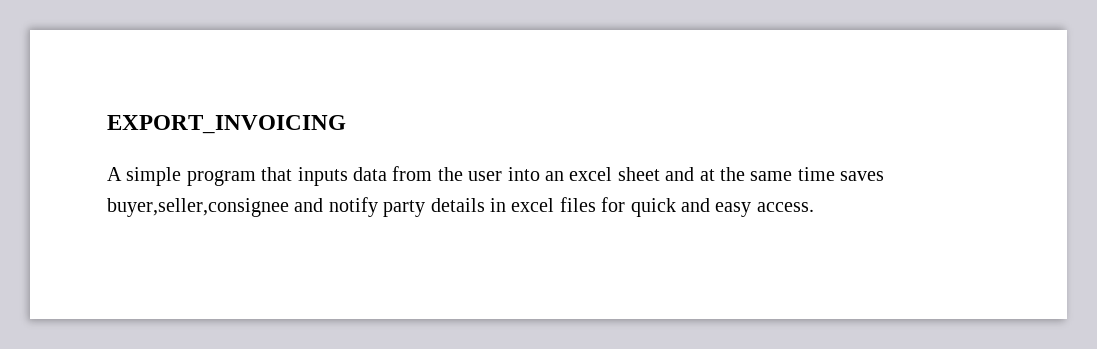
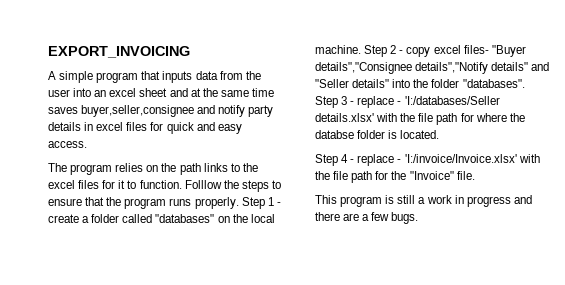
(814, 207) none -> [48,163,258,175] [48,180,281,192] [48,197,281,209] [48,214,275,223] [315,45,526,57] [315,62,550,74] [315,79,525,88] [315,96,500,108] [315,113,525,125] [315,130,440,139] [315,154,540,166] [315,171,475,183] [315,195,532,207] [315,212,419,224] // The program relies on the path links to the excel files for it to function. Folllow the steps to ensure that the program runs properly. Step 1 - create a folder called "databases" on the local machine. Step 2 - copy excel files- "Buyer details","Consignee details","Notify details" and "Seller details" into the folder "databases". Step 3 - replace - 'I:/databases/Seller details.xlsx' with the file path for where the databse folder is located. // Step 4 - replace - 'I:/invoice/Invoice.xlsx' with the file path for the "Invoice" file. // This program is still a work in progress and there are a few bugs.

